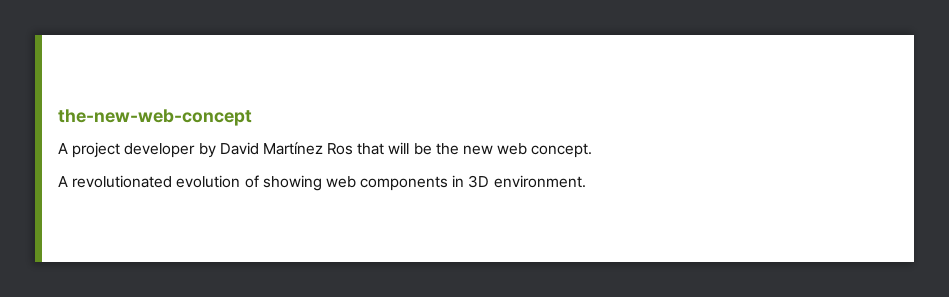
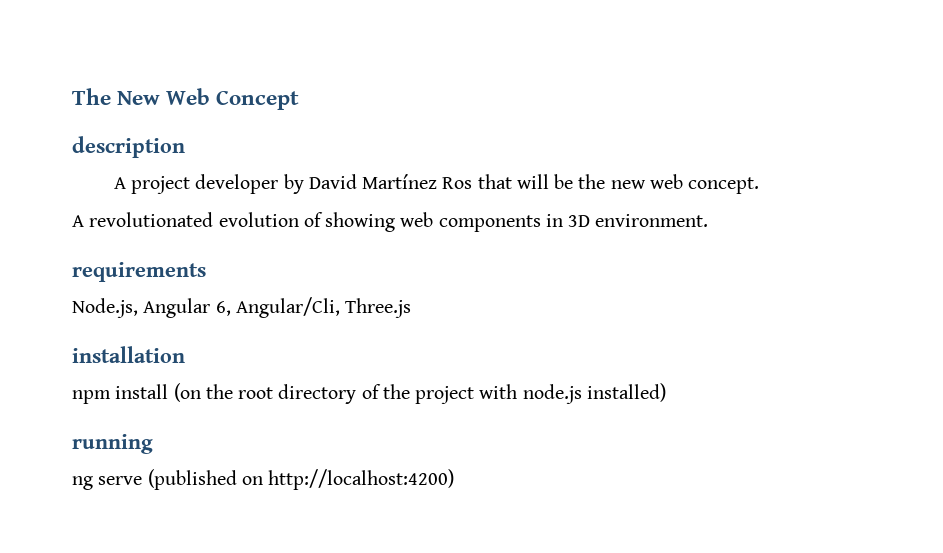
[58,109,252,126] the-new-web-concept -> [72,88,300,110] [72,136,185,158] The New Web Concept // description
(586, 181) none -> [72,262,206,282] [72,297,412,318] [72,346,185,363] [72,383,666,404] [72,434,153,454] [72,469,455,490] // requirements // Node.js, Angular 6, Angular/Cli, Three.js // installation // npm install (on the root directory of the project with node.js installed) // running // ng serve (published on http://localhost:4200)

